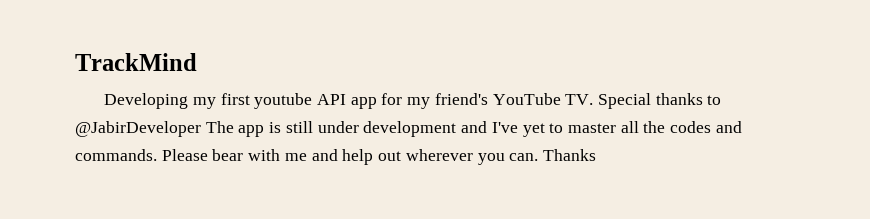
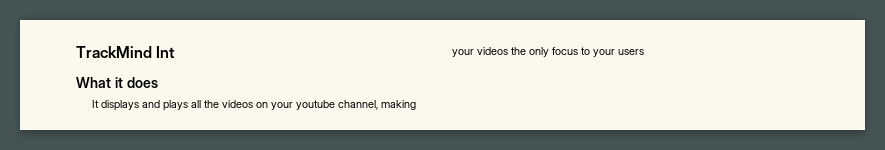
[104,93,722,109] [75,121,742,137] [75,149,596,165] // Developing my first youtube API app for my friend's YouTube TV. Special thanks to @JabirDeveloper The app is still under development and I've yet to master all the codes and commands. Please bear with me and help out wherever you can. Thanks -> [156,46,176,58] [76,77,158,88] [91,100,416,111] [452,47,644,57] Int // What it does // It displays and plays all the videos on your youtube channel, making your videos the only focus to your users

